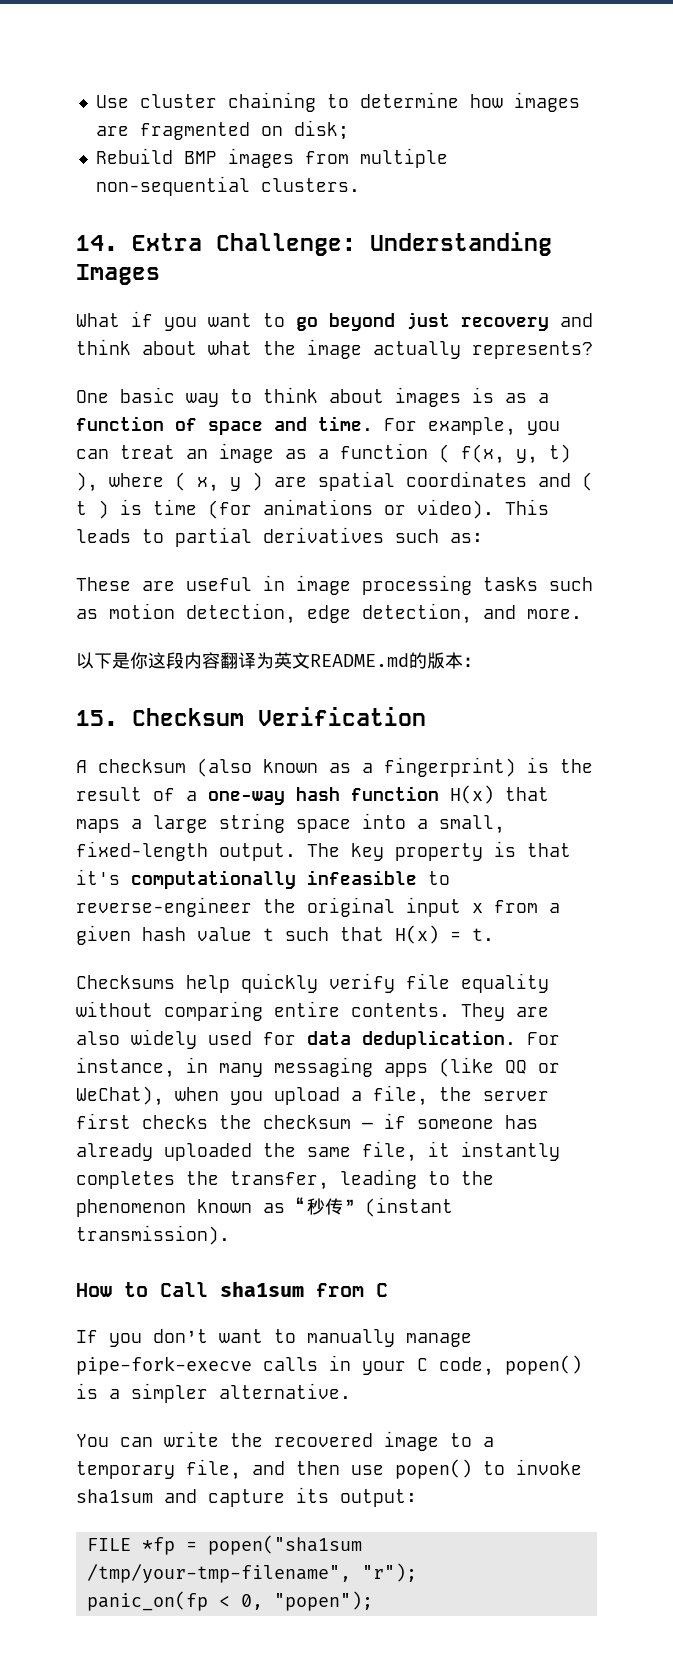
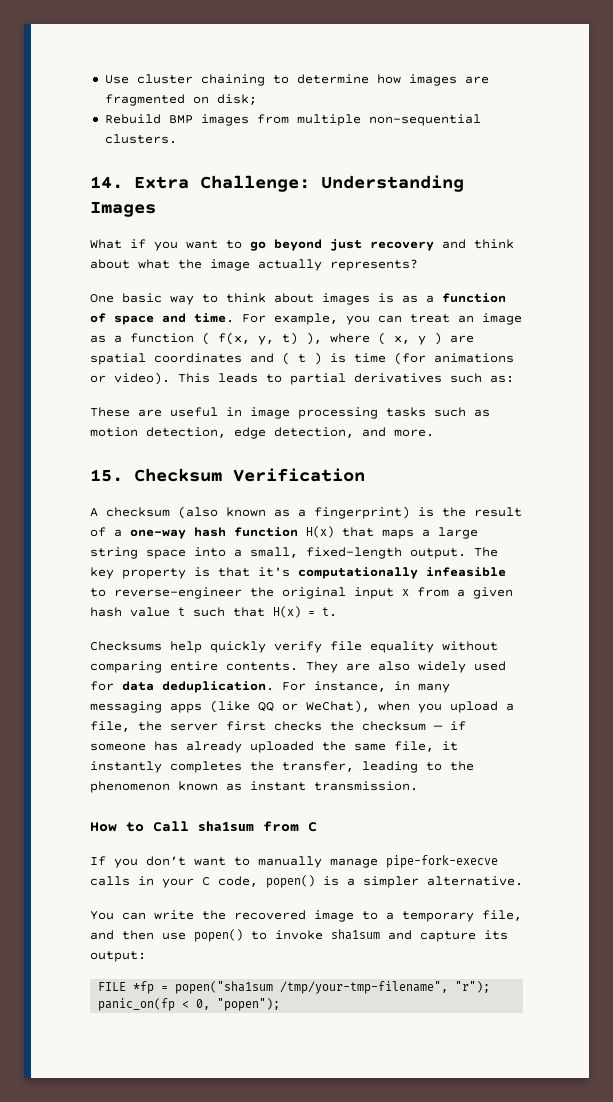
[76,652,481,669] // 以下是你这段内容翻译为英文README.md的版本： -> (434, 433) none
[296,1197,453,1217] [76,1225,230,1245] “秒传” (instant transmission). -> [250,781,418,791] instant transmission.

